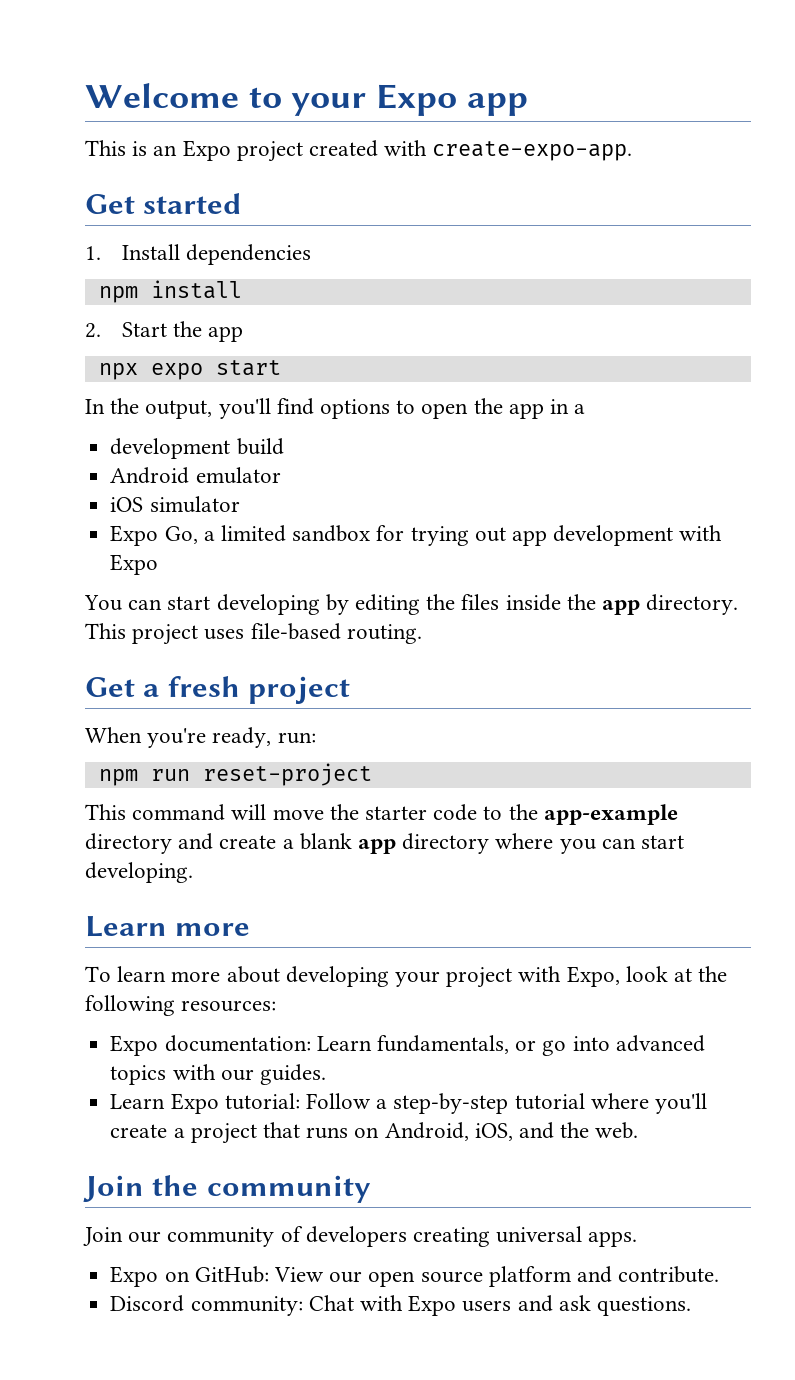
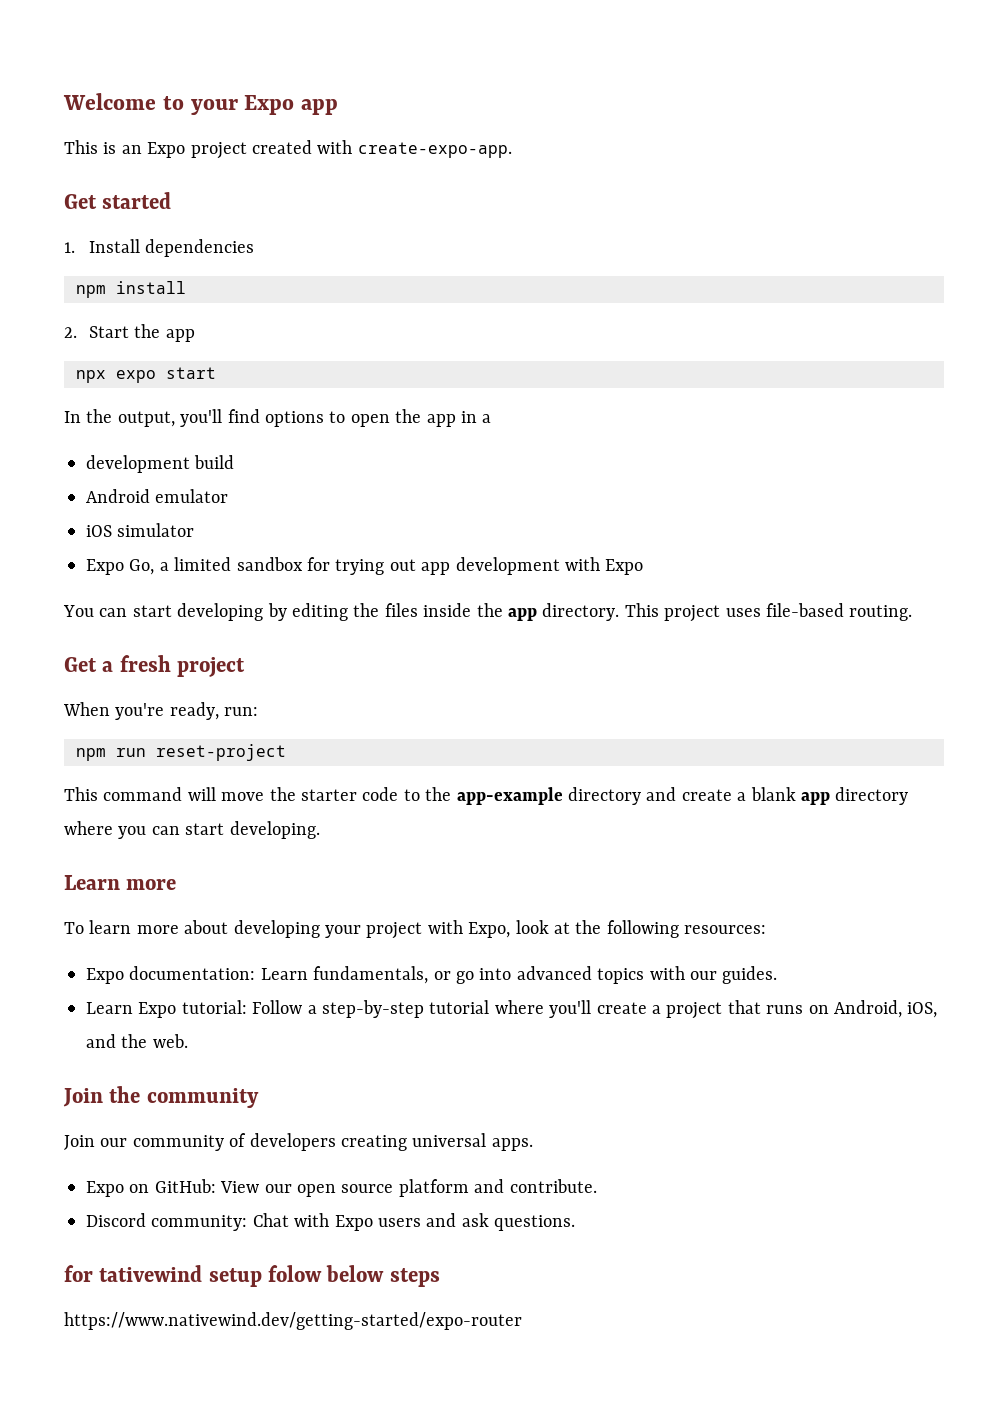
(691, 1306) none -> [64,1265,440,1287] [64,1312,522,1330] // for tativewind setup folow below steps // https://www.nativewind.dev/getting-started/expo-router

